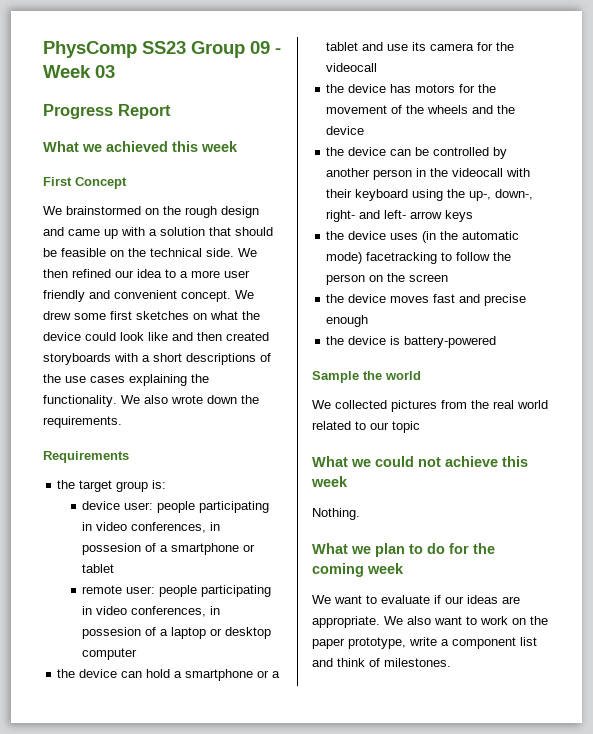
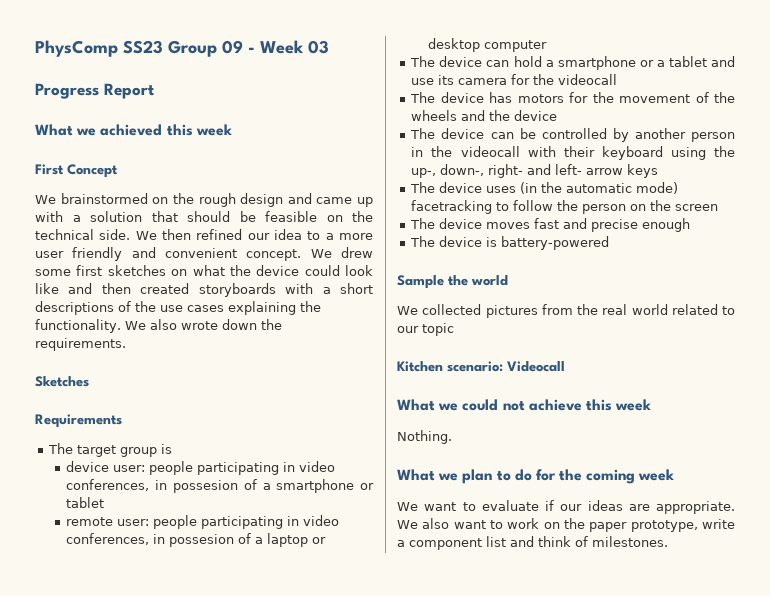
(122, 422) none -> [35,376,89,387] // Sketches
[57,480,76,489] the -> [48,443,74,454] The
[152,480,167,489] is: -> [161,444,173,454] is
[57,669,76,678] the -> [410,56,436,67] The
[326,84,345,93] the -> [410,92,436,103] The
[326,147,345,156] the -> [410,128,436,139] The
[326,231,345,240] the -> [410,182,436,193] The
[326,294,345,303] the -> [410,218,436,229] The
[326,336,345,345] the -> [410,236,436,247] The
(420, 427) none -> [397,361,565,372] // Kitchen scenario: Videocall

